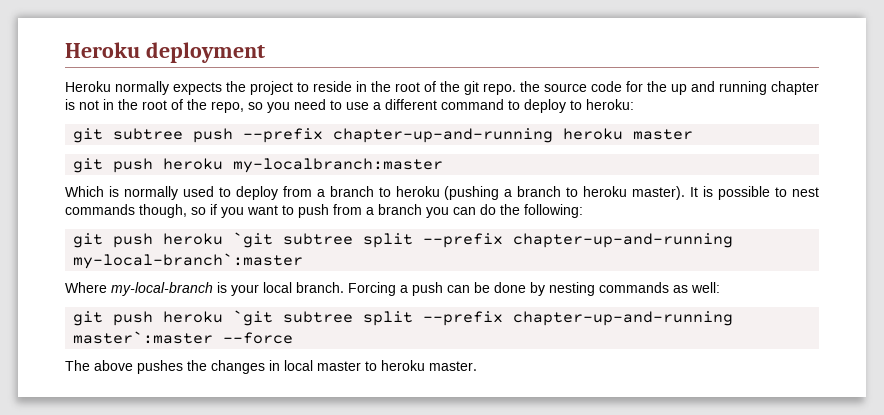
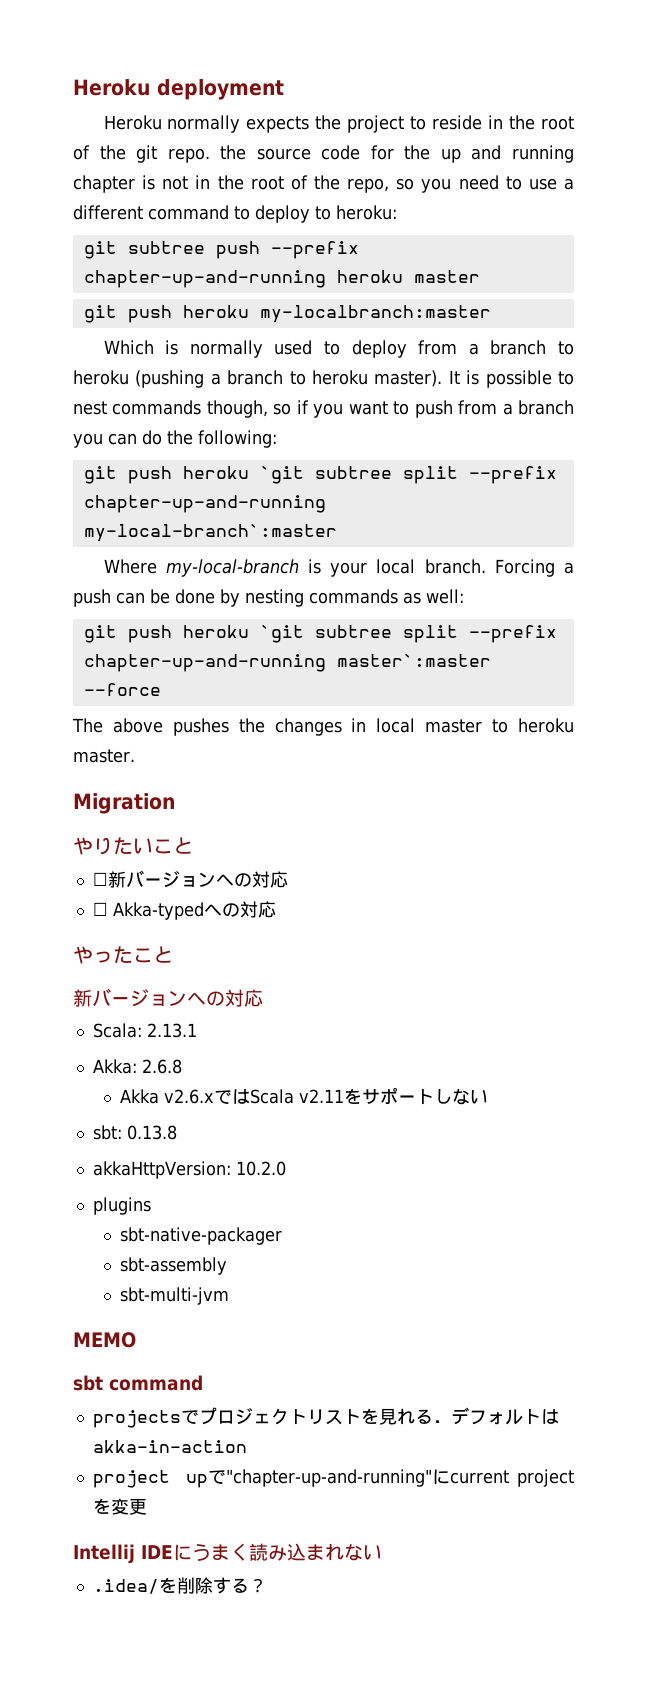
(477, 366) none -> [73,793,175,814] [73,837,193,855] [92,870,288,888] [92,901,276,920] [73,946,173,964] [73,988,263,1007] [92,1023,197,1038] [92,1059,182,1074] [120,1087,489,1105] [92,1125,177,1140] [92,1161,286,1179] [92,1197,151,1215] [120,1227,283,1245] [120,1257,228,1275] [120,1287,230,1305] [73,1332,136,1348] [73,1375,203,1391] [92,1407,559,1428] [92,1440,247,1453] [92,1469,574,1488] [92,1498,147,1515] [73,1543,382,1564] [92,1577,267,1594] // Migration // やりたいこと // ☐新バージョンへの対応 // ☐ Akka-typedへの対応 // やったこと // 新バージョンへの対応 // Scala: 2.13.1 // Akka: 2.6.8 // Akka v2.6.xではScala v2.11をサポートしない // sbt: 0.13.8 // akkaHttpVersion: 10.2.0 // plugins // sbt-native-packager // sbt-assembly // sbt-multi-jvm // MEMO // sbt command // projectsでプロジェクトリストを見れる．デフォルトはakka-in-action // project upで"chapter-up-and-running"にcurrent projectを変更 // Intellij IDEにうまく読み込まれない // .idea/を削除する？

